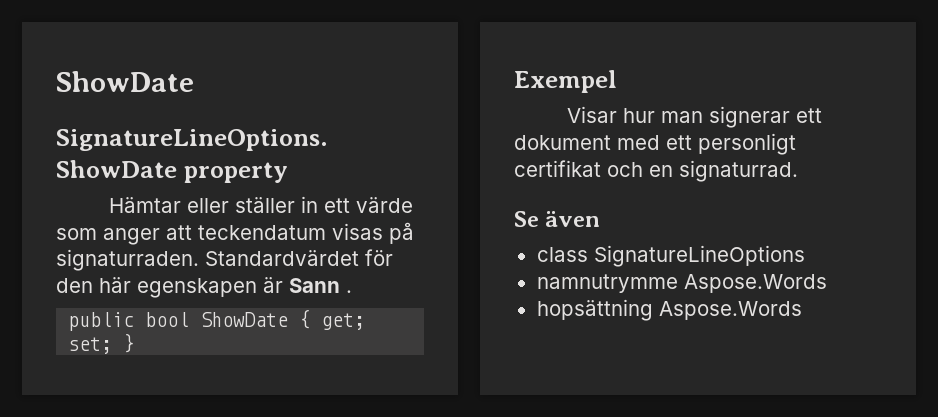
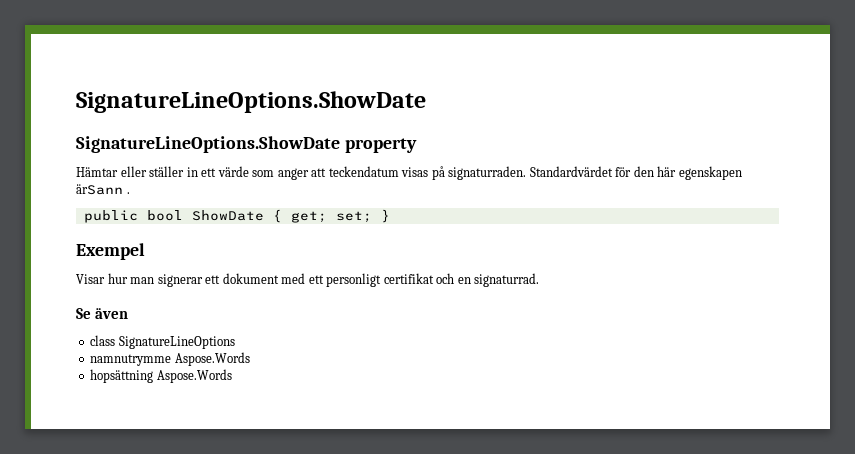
[56,71,194,92] ShowDate -> [76,91,426,113] SignatureLineOptions.ShowDate
[263,277,340,293] är Sann -> [76,184,123,195] ärSann

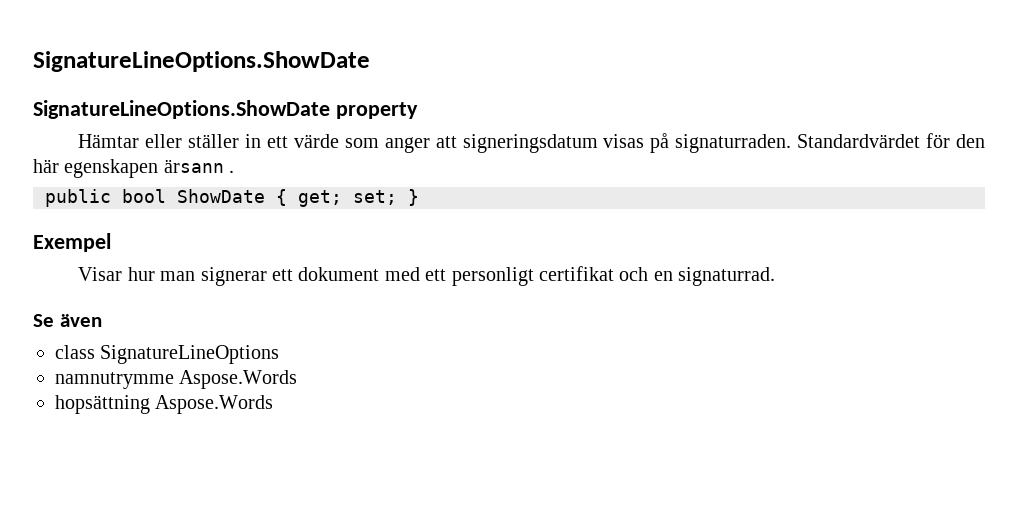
[328,166,399,177] teckendatum -> [462,134,598,153] signeringsdatum
[76,184,123,195] ärSann -> [163,159,224,173] ärsann

